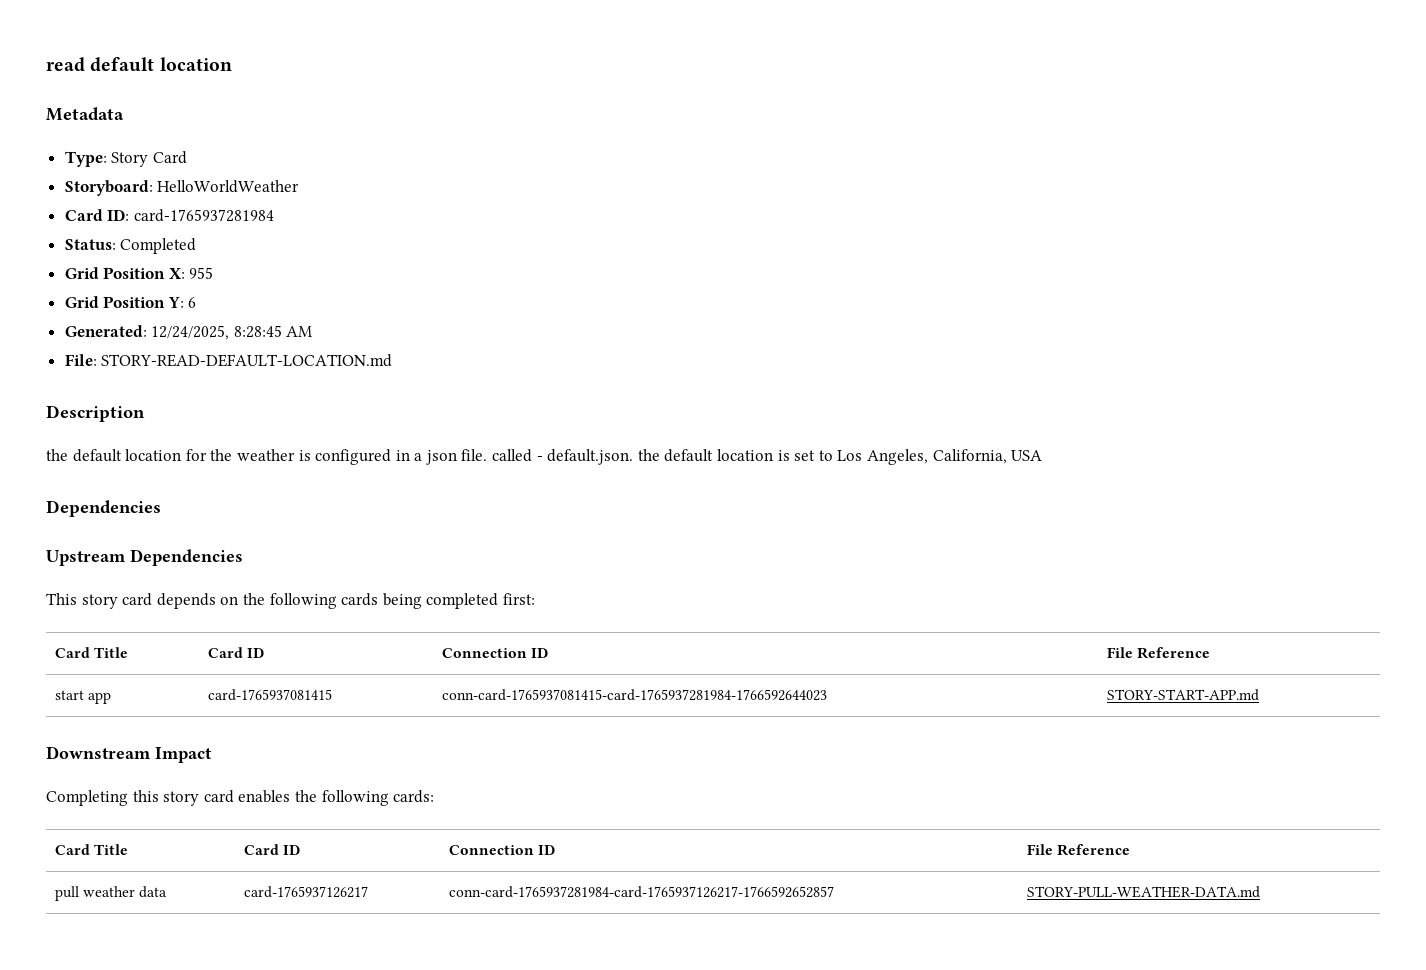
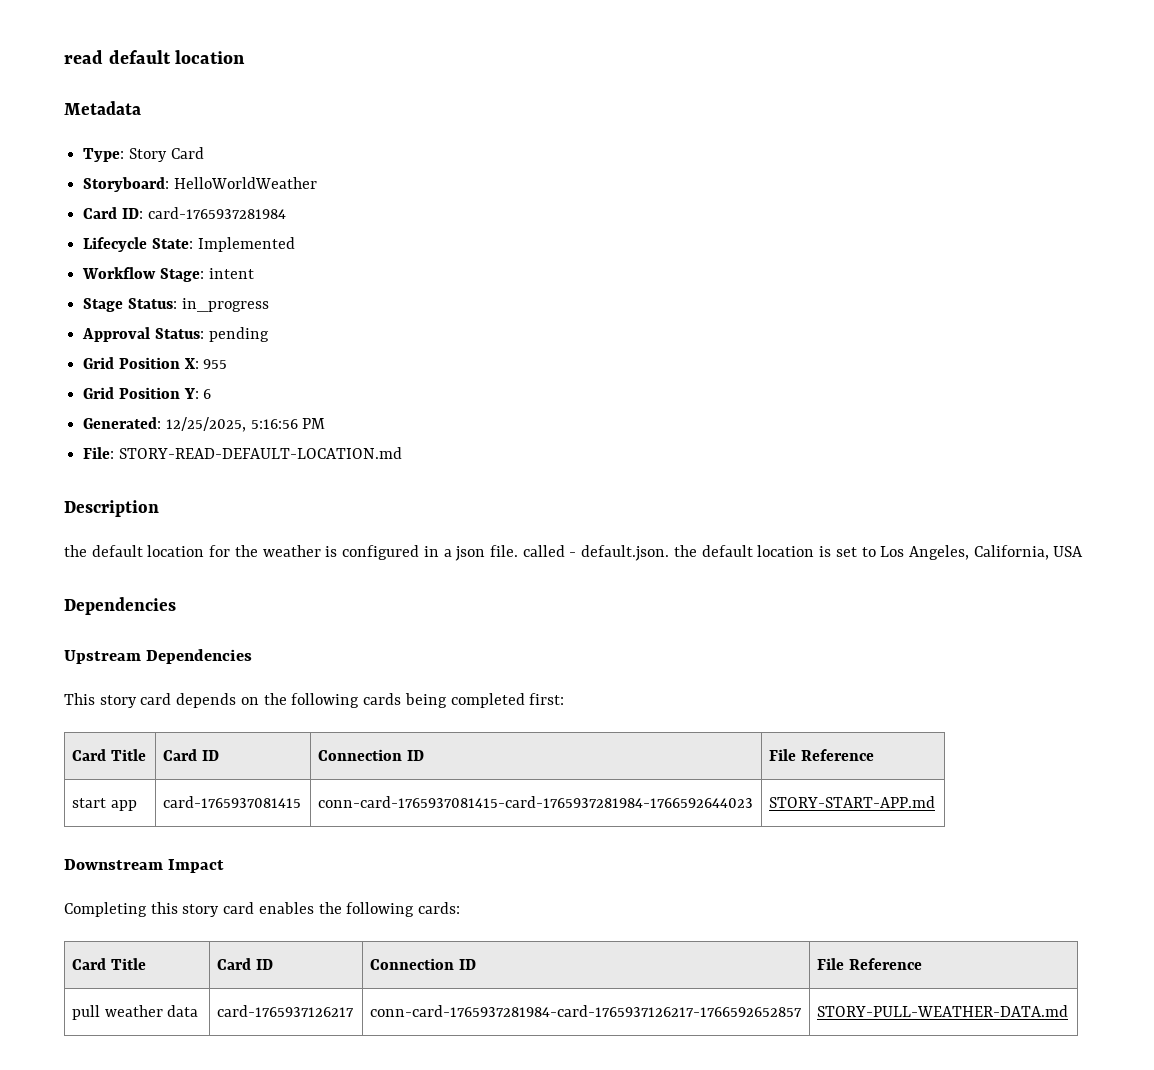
[64,238,197,254] Status: Completed -> [83,237,295,252] [82,267,254,282] [83,298,269,312] [82,327,269,342] Lifecycle State: Implemented // Workflow Stage: intent // Stage Status: in_progress // Approval Status: pending
[151,325,313,340] 12/24/2025, 8:28:45 AM -> [165,417,326,432] 12/25/2025, 5:16:56 PM

